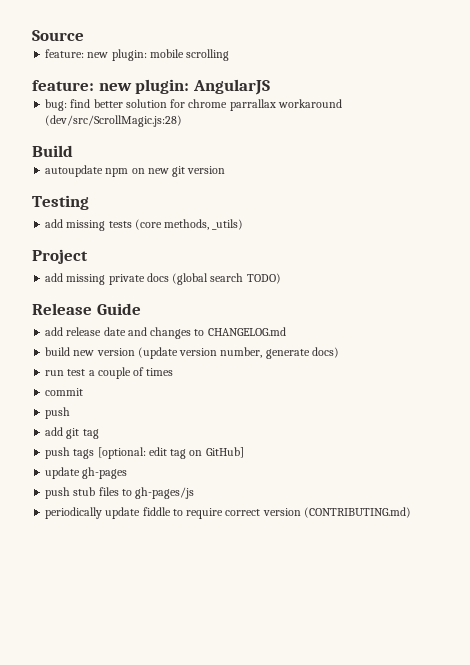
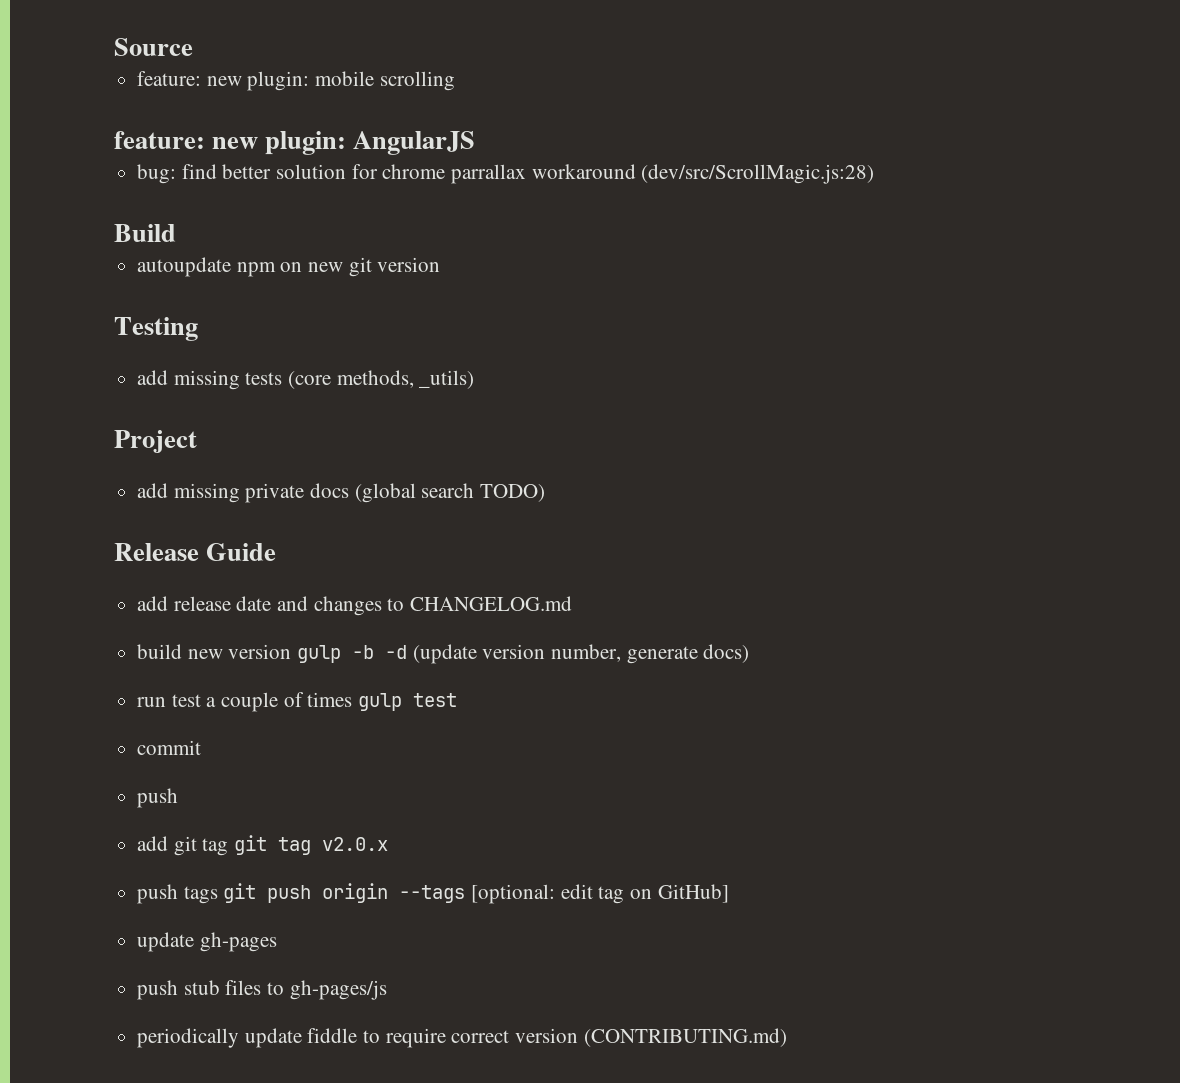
(135, 352) none -> [297,645,408,663] gulp -b -d
(174, 372) none -> [358,693,458,711] gulp test
(99, 434) none -> [234,835,389,855] git tag v2.0.x
(95, 454) none -> [223,883,466,903] git push origin --tags

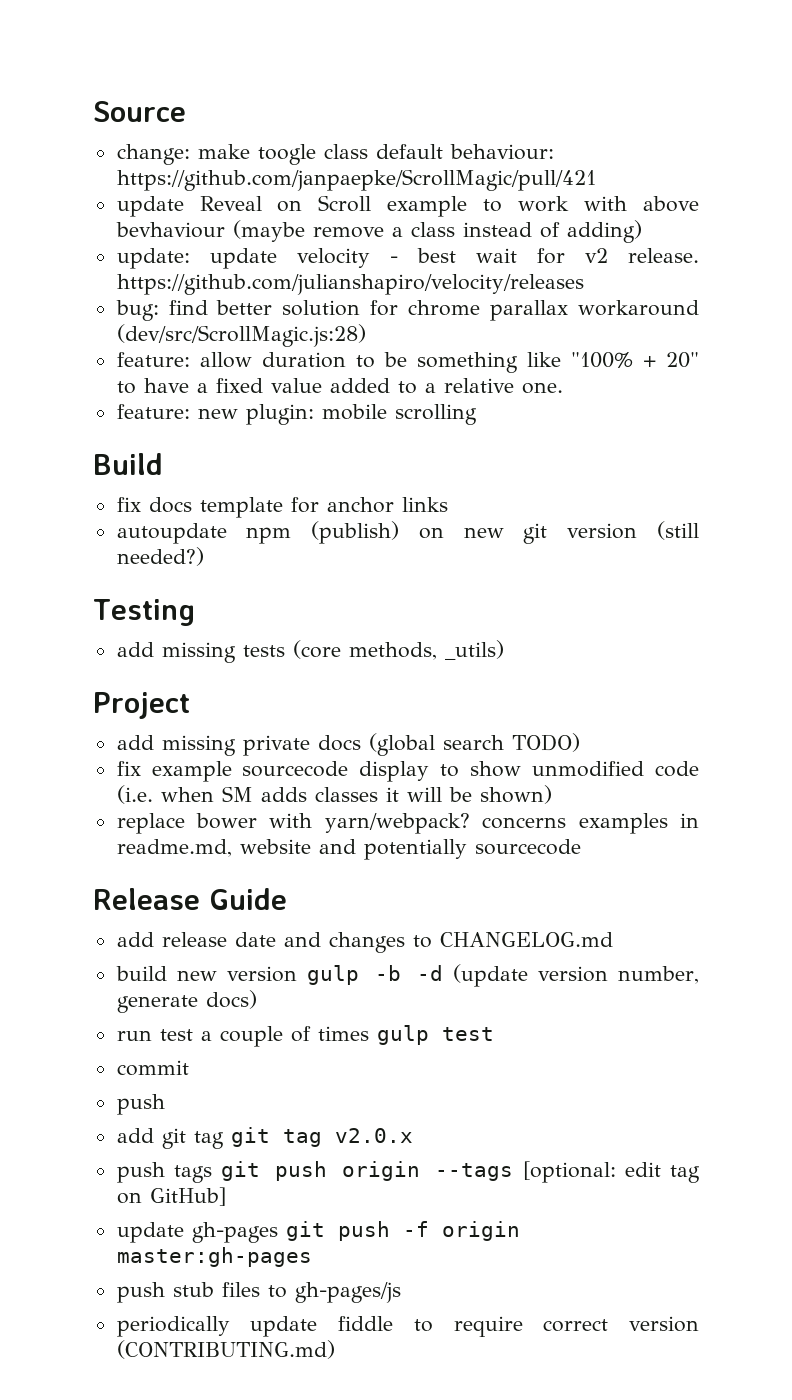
(193, 47) none -> [116,144,554,165] [116,169,596,191] [116,195,699,217] [115,220,642,243] [116,248,699,269] [116,274,584,295] [115,300,699,321] [116,324,366,347] [116,352,699,373] [116,378,563,394] // change: make toogle class default behaviour: https://github.com/janpaepke/ScrollMagic/pull/421 // update Reveal on Scroll example to work with above bevhaviour (maybe remove a class instead of adding) // update: update velocity - best wait for v2 release. https://github.com/julianshapiro/velocity/releases // bug: find better solution for chrome parallax workaround (dev/src/ScrollMagic.js:28) // feature: allow duration to be something like "100% + 20" to have a fixed value added to a relative one.
[114,131,476,155] [137,164,875,184] [114,224,176,242] feature: new plugin: AngularJS // bug: find better solution for chrome parrallax workaround (dev/src/ScrollMagic.js:28) // Build -> [93,453,163,475] [116,497,448,518] Build // fix docs template for anchor links
(276, 269) none -> [311,521,400,544] (publish)
(441, 264) none -> [657,521,700,540] [116,547,204,566] (still needed?)
(546, 493) none -> [116,761,699,782] [116,785,552,804] [116,813,699,834] [116,839,581,860] // fix example sourcecode display to show unmodified code (i.e. when SM adds classes it will be shown) // replace bower with yarn/webpack? concerns examples in readme.md, website and potentially sourcecode
(277, 942) none -> [285,1221,520,1241] [116,1247,312,1267] git push -f origin master:gh-pages

